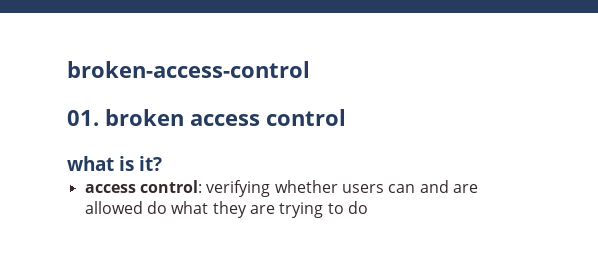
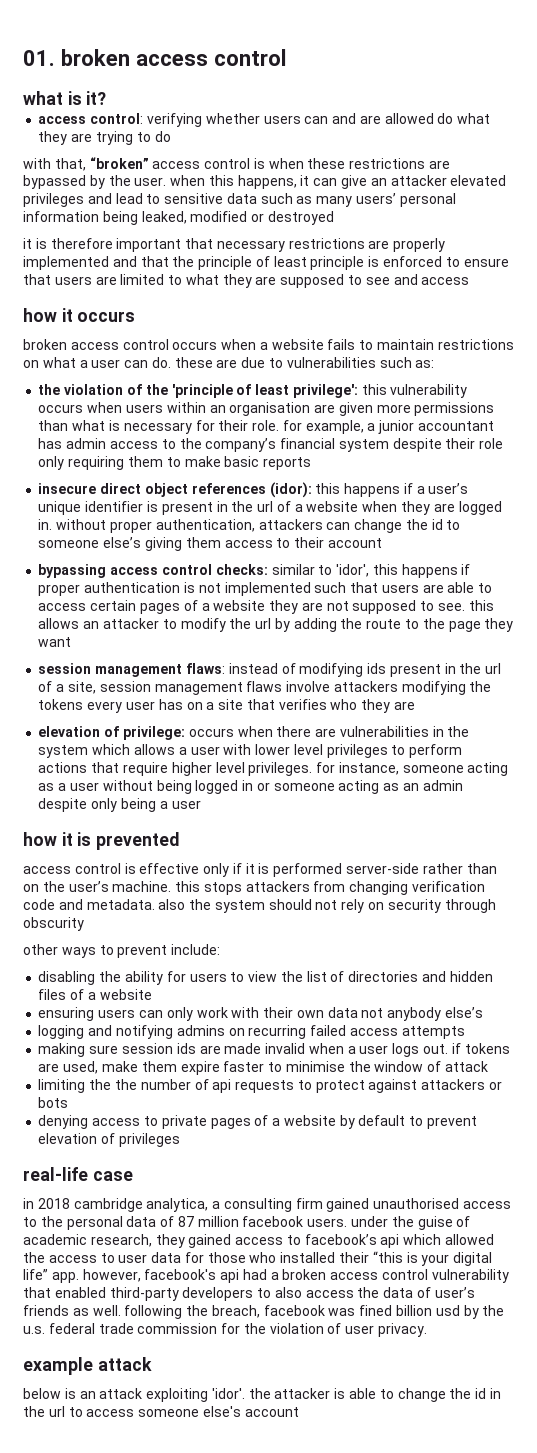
[67,61,310,78] broken-access-control // -> (23, 58) none
(368, 207) none -> [23,157,451,171] [23,175,507,189] [23,193,456,207] [23,211,334,225] [23,238,446,252] [23,256,509,270] [23,274,470,288] [23,308,136,322] [23,339,514,350] [23,357,435,368] [38,384,468,398] [38,402,495,416] [38,420,494,434] [38,438,504,452] [38,456,312,470] [38,482,469,498] [38,501,502,515] [38,519,461,533] [38,537,382,551] [38,564,471,578] [38,582,493,596] [38,600,494,614] [38,618,514,632] [38,637,72,647] [38,663,502,677] [38,681,492,695] [38,699,415,713] [38,726,470,740] [38,744,463,758] [38,762,509,776] [38,780,463,794] [38,798,201,812] [23,832,180,850] [23,863,497,877] [23,881,486,895] [23,899,496,913] [23,917,84,931] [23,944,221,958] [38,971,493,985] [38,989,152,1000] [38,1007,483,1021] [38,1025,465,1039] [38,1043,510,1057] [38,1061,488,1075] [38,1079,502,1093] [38,1097,69,1108] [38,1115,477,1129] [38,1133,180,1147] [23,1167,133,1181] [23,1198,512,1212] [23,1216,471,1230] [23,1234,495,1248] [23,1251,493,1266] [23,1269,509,1283] [23,1287,475,1301] [23,1305,505,1319] [23,1323,428,1337] [23,1357,152,1375] [23,1388,501,1402] [23,1406,299,1417] // with that, “broken” access control is when these restrictions are bypassed by the user. when this happens, it can give an attacker elevated privileges and lead to sensitive data such as many users’ personal information being leaked, modified or destroyed // it is therefore important that necessary restrictions are properly implemented and that the principle of least principle is enforced to ensure that users are limited to what they are supposed to see and access // how it occurs // broken access control occurs when a website fails to maintain restrictions on what a user can do. these are due to vulnerabilities such as: // the violation of the 'principle of least privilege': this vulnerability occurs when users within an organisation are given more permissions than what is necessary for their role. for example, a junior accountant has admin access to the company’s financial system despite their role only requiring them to make basic reports // insecure direct object references (idor): this happens if a user’s unique identifier is present in the url of a website when they are logged in. without proper authentication, attackers can change the id to someone else’s giving them access to their account // bypassing access control checks: similar to 'idor', this happens if proper authentication is not implemented such that users are able to access certain pages of a website they are not supposed to see. this allows an attacker to modify the url by adding the route to the page they want // session management flaws: instead of modifying ids present in the url of a site, session management flaws involve attackers modifying the tokens every user has on a site that verifies who they are // elevation of privilege: occurs when there are vulnerabilities in the system which allows a user with lower level privileges to perform actions that require higher level privileges. for instance, someone acting as a user without being logged in or someone acting as an admin despite only being a user // how it is prevented // access control is effective only if it is performed server-side rather than on the user’s machine. this stops attackers from changing verification code and metadata. also the system should not rely on security through obscurity // other ways to prevent include: // disabling the ability for users to view the list of directories and hidden files of a website // ensuring users can only work with their own data not anybody else’s // logging and notifying admins on recurring failed access attempts // making sure session ids are made invalid when a user logs out. if tokens are used, make them expire faster to minimise the window of attack // limiting the the number of api requests to protect against attackers or bots // denying access to private pages of a website by default to prevent elevation of privileges // real-life case // in 2018 cambridge analytica, a consulting firm gained unauthorised access to the personal data of 87 million facebook users. under the guise of academic research, they gained access to facebook’s api which allowed the access to user data for those who installed their “this is your digital life” app. however, facebook's api had a broken access control vulnerability that enabled third-party developers to also access the data of user’s friends as well. following the breach, facebook was fined billion usd by the u.s. federal trade commission for the violation of user privacy. // example attack // below is an attack exploiting 'idor'. the attacker is able to change the id in the url to access someone else's account

